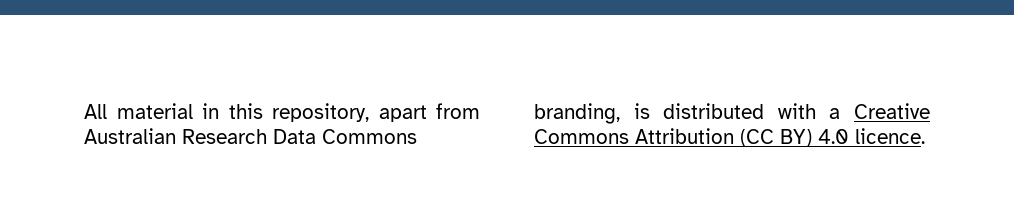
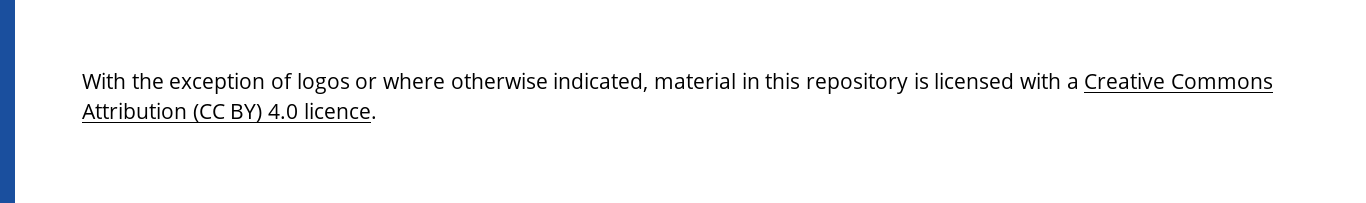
[84,103,480,122] [84,128,417,144] [534,103,765,124] All material in this repository, apart from Australian Research Data Commons branding, is distributed -> [82,72,1015,94] With the exception of logos or where otherwise indicated, material in this repository is licensed

